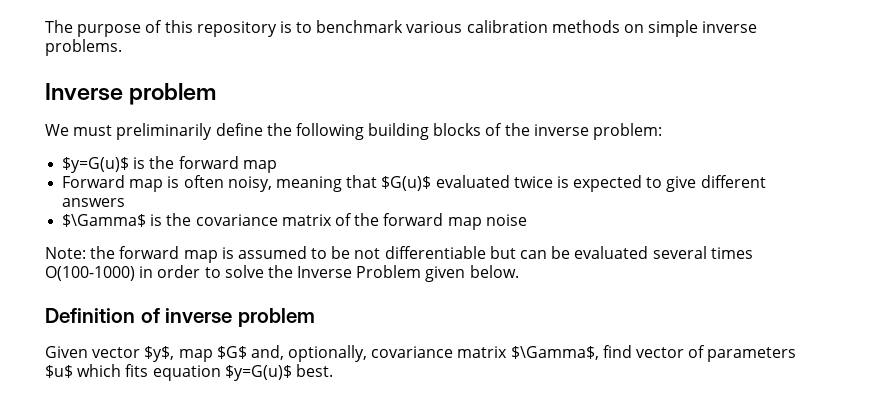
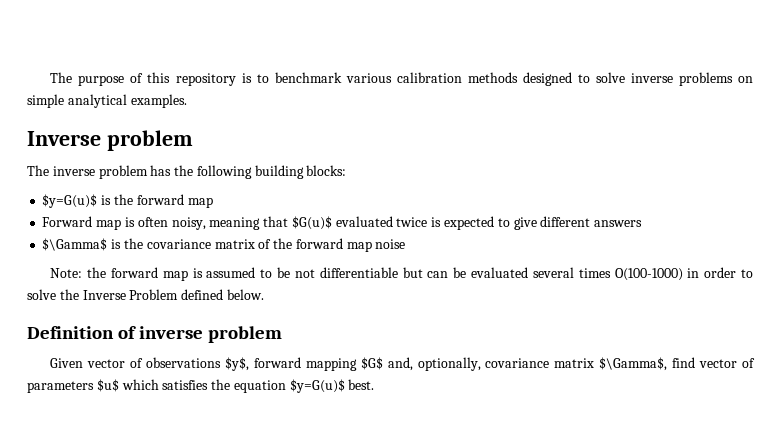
[624,20,758,37] [45,39,122,56] [45,83,217,105] [45,123,663,140] on simple inverse problems. // Inverse problem // We must preliminarily define the following building blocks of the inverse problem: -> [522,72,753,86] [27,94,187,108] [27,130,193,151] [27,165,347,179] designed to solve inverse problems on simple analytical examples. // Inverse problem // The inverse problem has the following building blocks:
[425,266,466,282] given -> [181,289,224,300] defined
[144,346,213,362] $y$, map -> [130,357,357,371] of observations $y$, forward mapping
[125,364,149,377] fits -> [162,379,231,390] satisfies the

